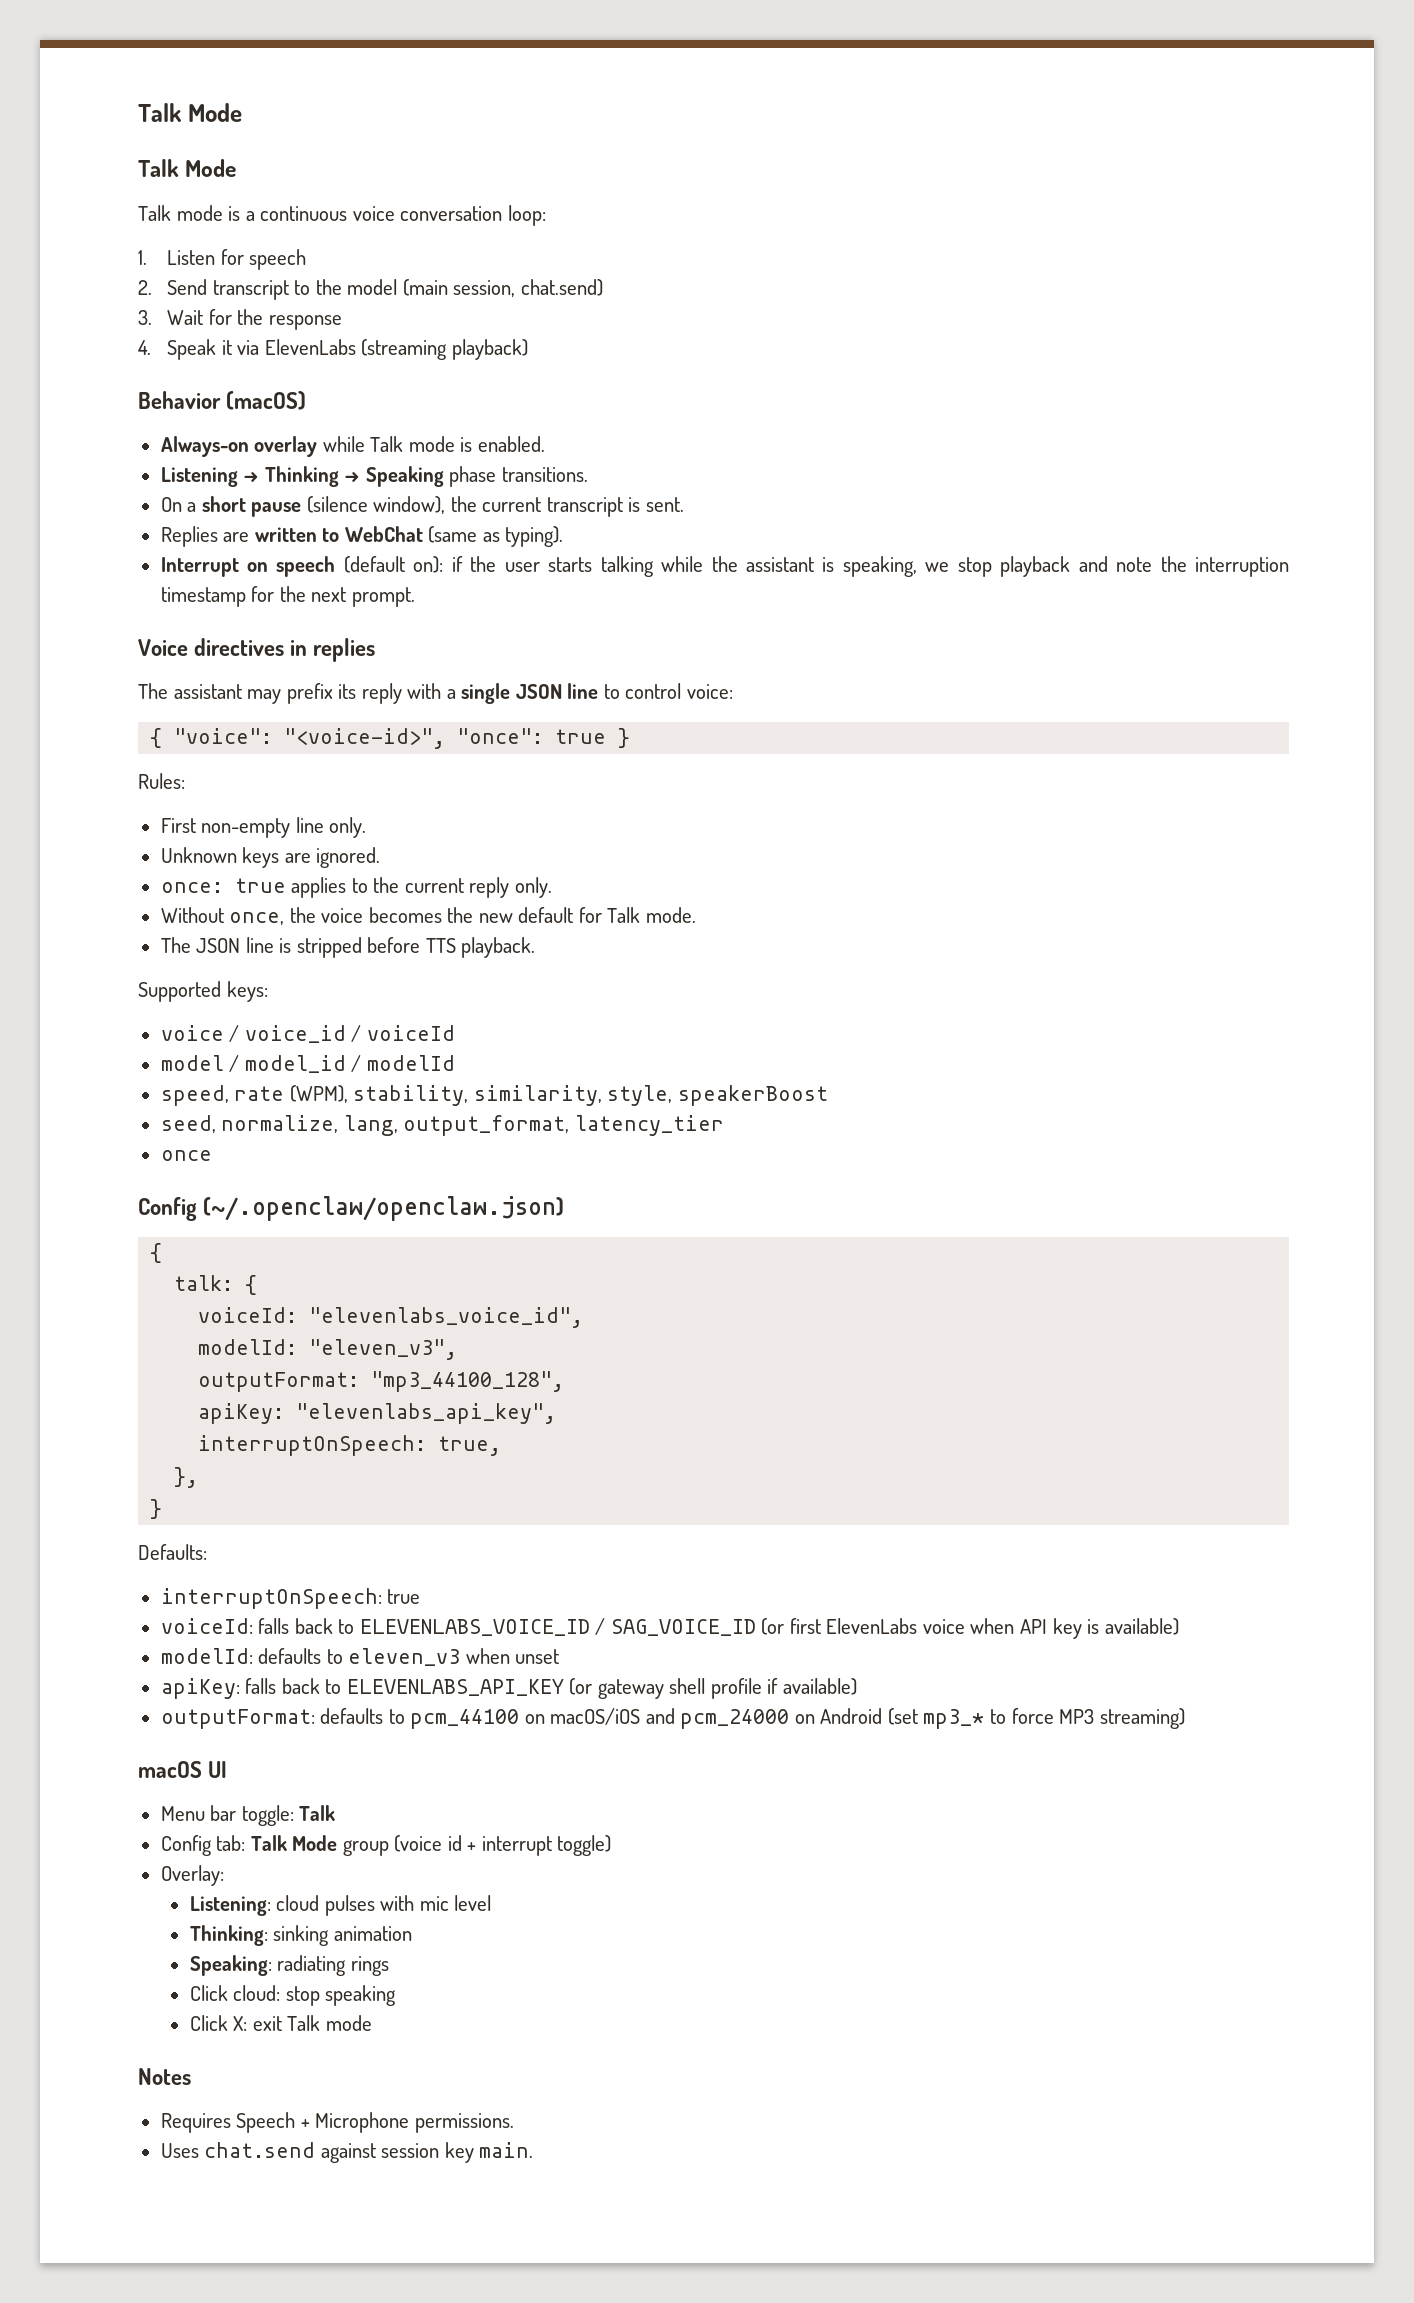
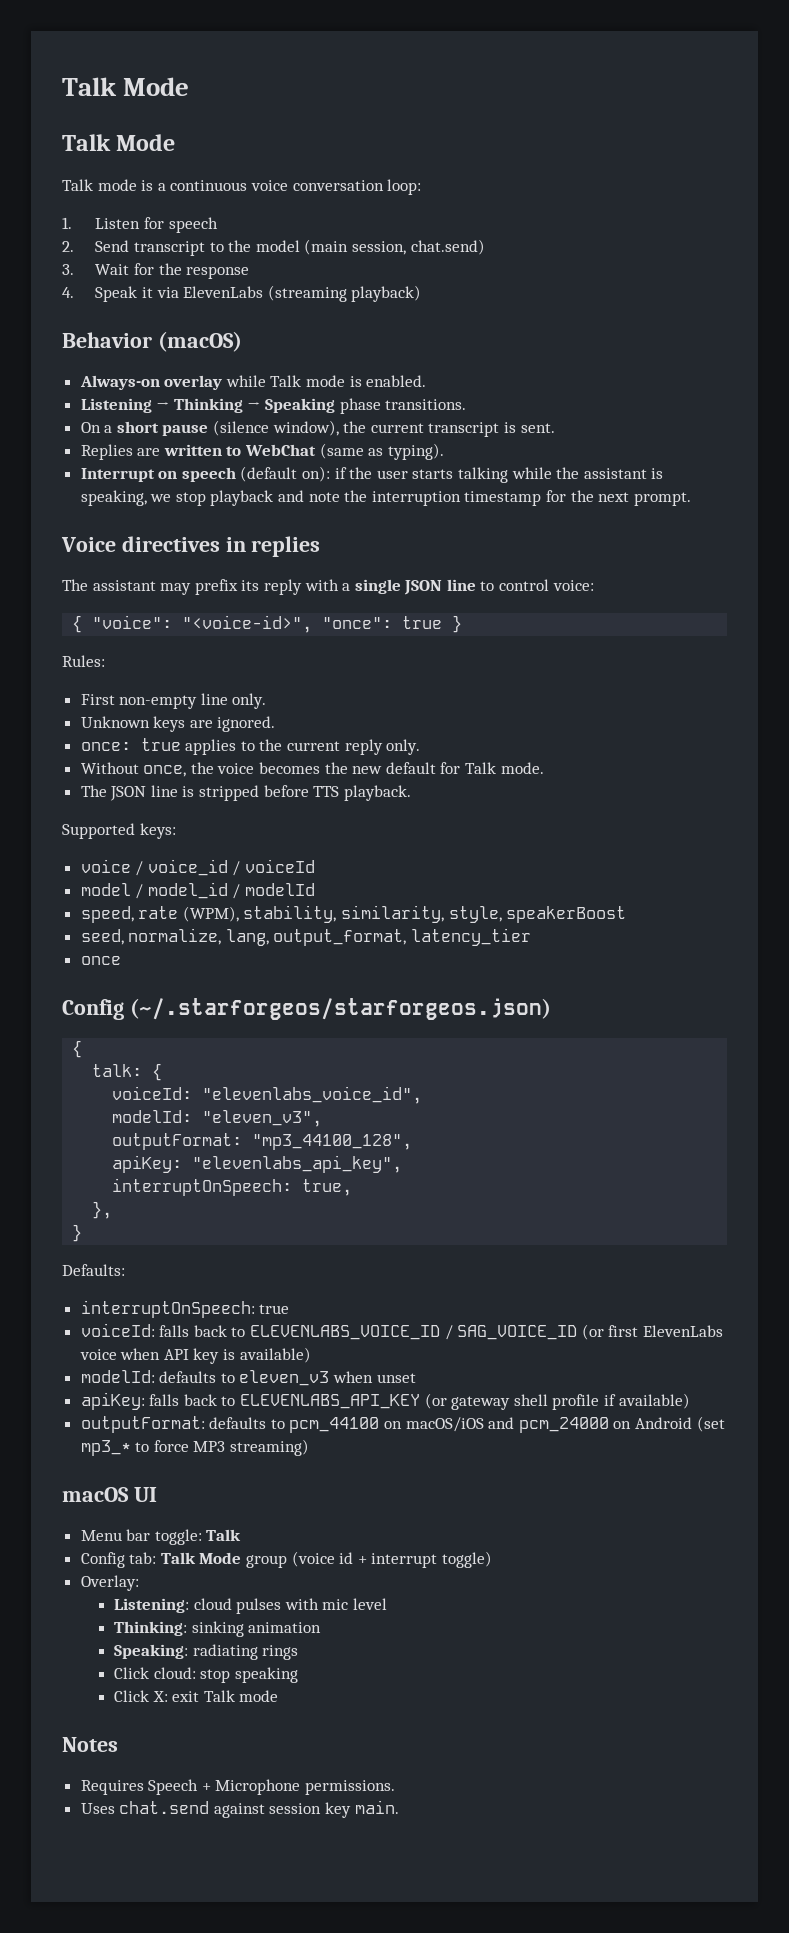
[203,1196,565,1221] (~/.openclaw/openclaw.json) -> [129,998,551,1020] (~/.starforgeos/starforgeos.json)

